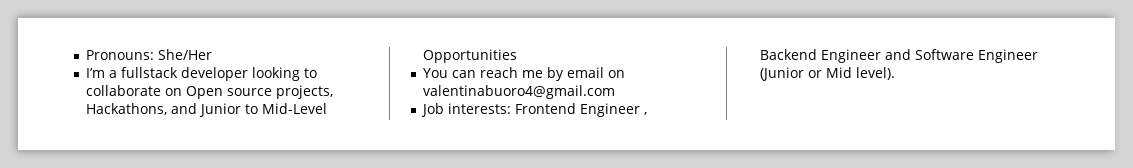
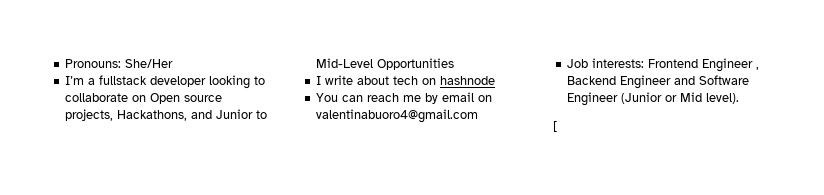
(518, 56) none -> [316,75,496,85] // I write about tech on hashnode
(896, 73) none -> [553,121,557,132] // [

